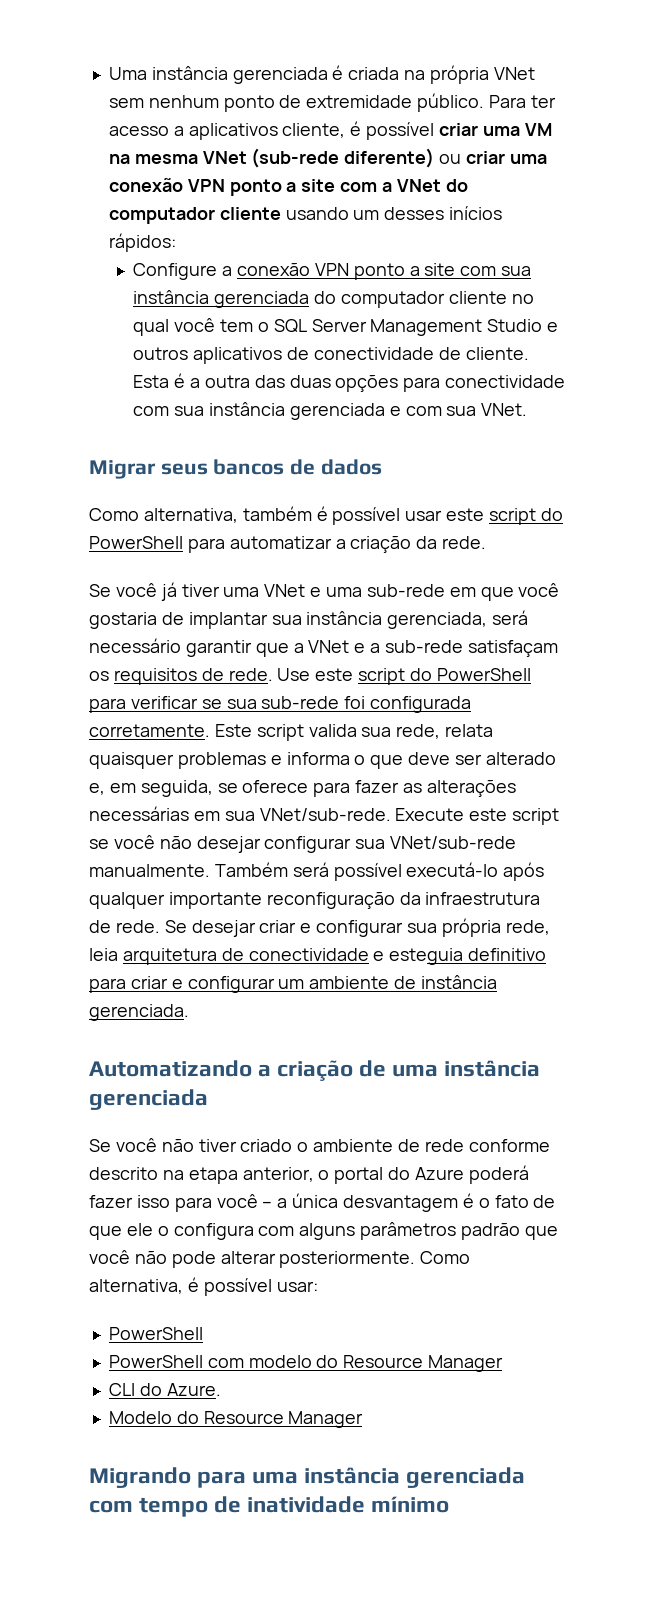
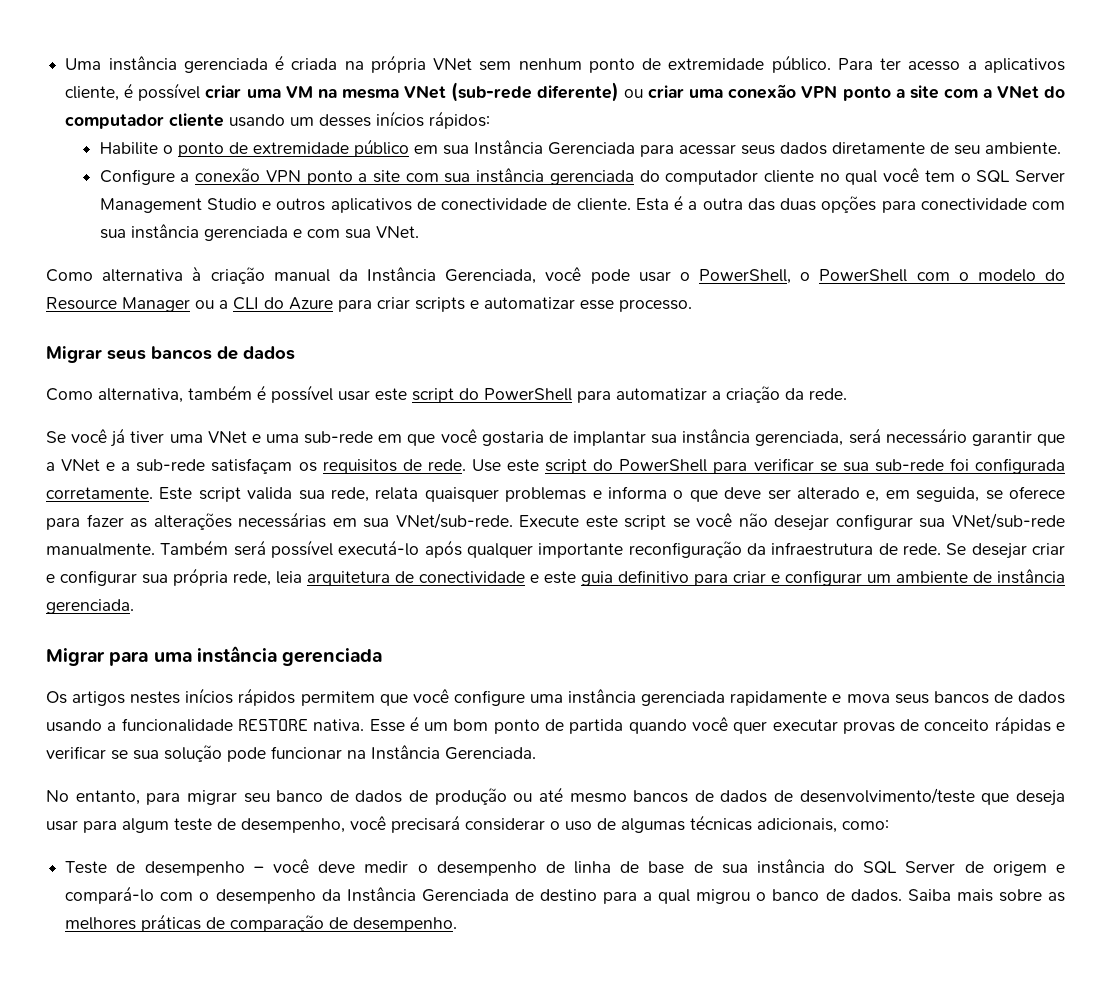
(176, 242) none -> [99,139,1061,157] // Habilite o ponto de extremidade público em sua Instância Gerenciada para acessar seus dados diretamente de seu ambiente.
(528, 409) none -> [46,266,1065,284] [46,297,692,312] // Como alternativa à criação manual da Instância Gerenciada, você pode usar o PowerShell, o PowerShell com o modelo do Resource Manager ou a CLI do Azure para criar scripts e automatizar esse processo.
[389,948,464,965] esteguia -> [544,571,613,586] este guia
[89,1060,387,1081] Automatizando a criação de -> [46,648,149,666] Migrar para
[89,1138,550,1152] [89,1165,529,1184] [89,1193,556,1212] [89,1222,558,1240] [89,1250,471,1268] [89,1277,318,1296] [108,1327,203,1340] [108,1355,504,1372] [108,1383,221,1396] [108,1411,364,1428] [89,1467,526,1488] [89,1496,450,1517] Se você não tiver criado o ambiente de rede conforme descrito na etapa anterior, o portal do Azure poderá fazer isso para você – a única desvantagem é o fato de que ele o configura com alguns parâmetros padrão que você não pode alterar posteriormente. Como alternativa, é possível usar: // PowerShell // PowerShell com modelo do Resource Manager // CLI do Azure. // Modelo do Resource Manager // Migrando para uma instância gerenciada com tempo de inatividade mínimo -> [46,688,1065,706] [46,716,1065,734] [46,745,536,762] [46,787,1066,806] [46,815,889,833] [65,859,1066,876] [65,886,1065,904] [65,914,458,932] Os artigos nestes inícios rápidos permitem que você configure uma instância gerenciada rapidamente e mova seus bancos de dados usando a funcionalidade RESTORE nativa. Esse é um bom ponto de partida quando você quer executar provas de conceito rápidas e verificar se sua solução pode funcionar na Instância Gerenciada. // No entanto, para migrar seu banco de dados de produção ou até mesmo bancos de dados de desenvolvimento/teste que deseja usar para algum teste de desempenho, você precisará considerar o uso de algumas técnicas adicionais, como: // Teste de desempenho – você deve medir o desempenho de linha de base de sua instância do SQL Server de origem e compará-lo com o desempenho da Instância Gerenciada de destino para a qual migrou o banco de dados. Saiba mais sobre as melhores práticas de comparação de desempenho.

